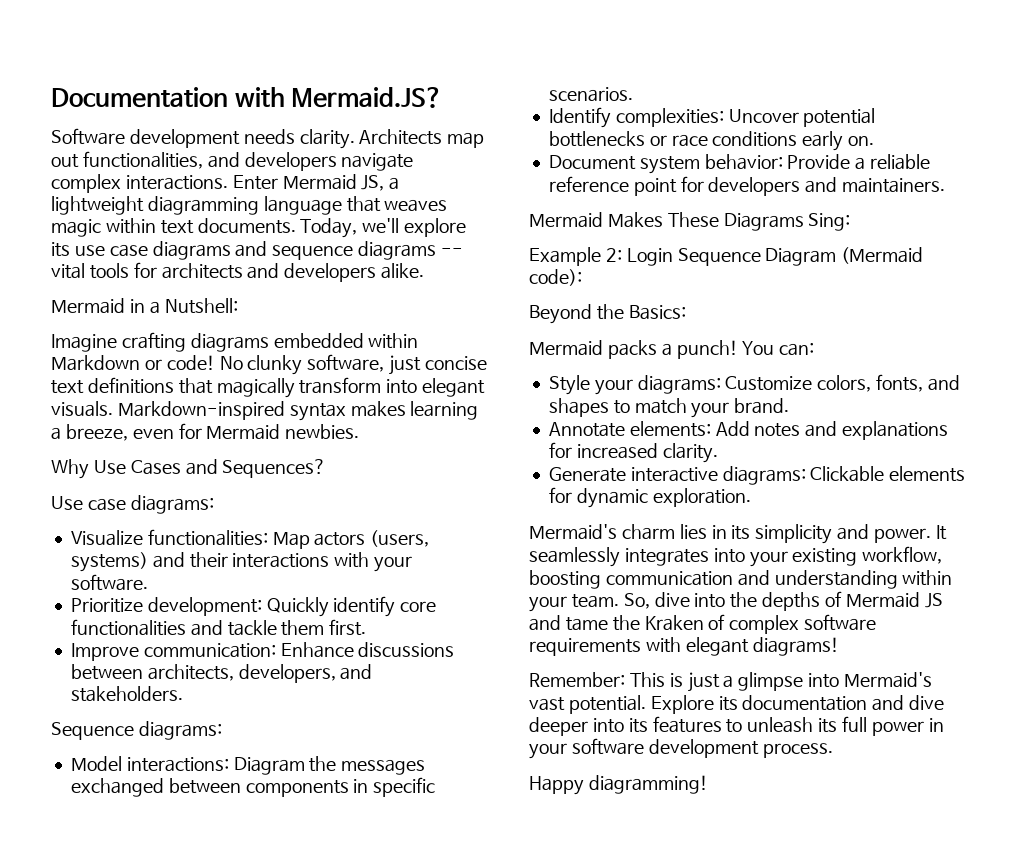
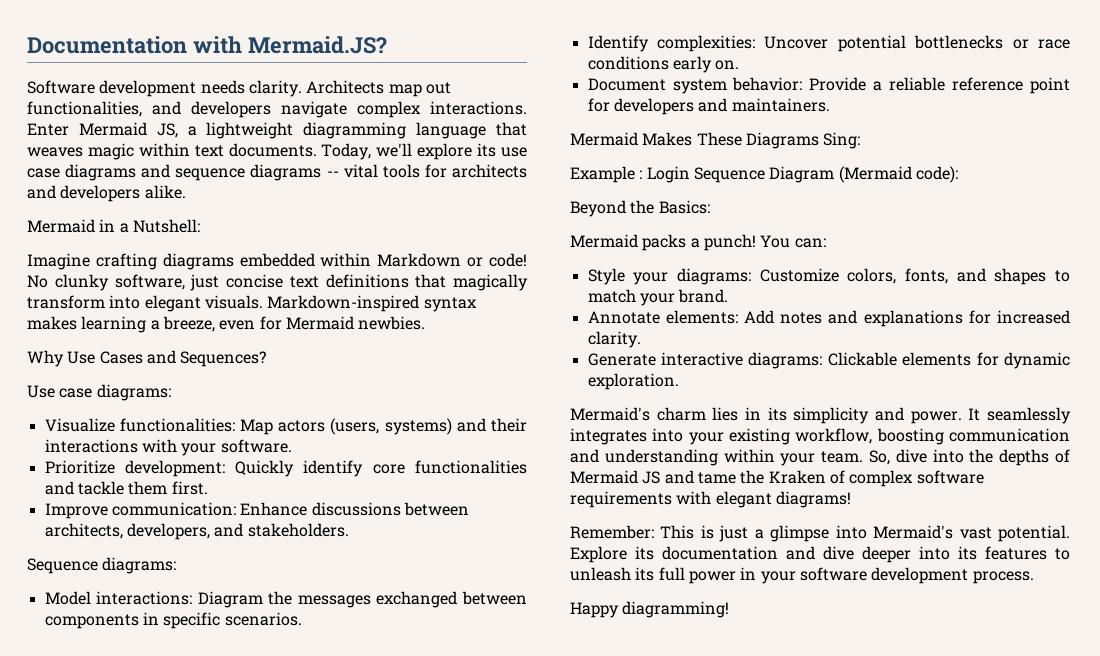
[605,248,622,262] 2: -> [639,170,643,179] :

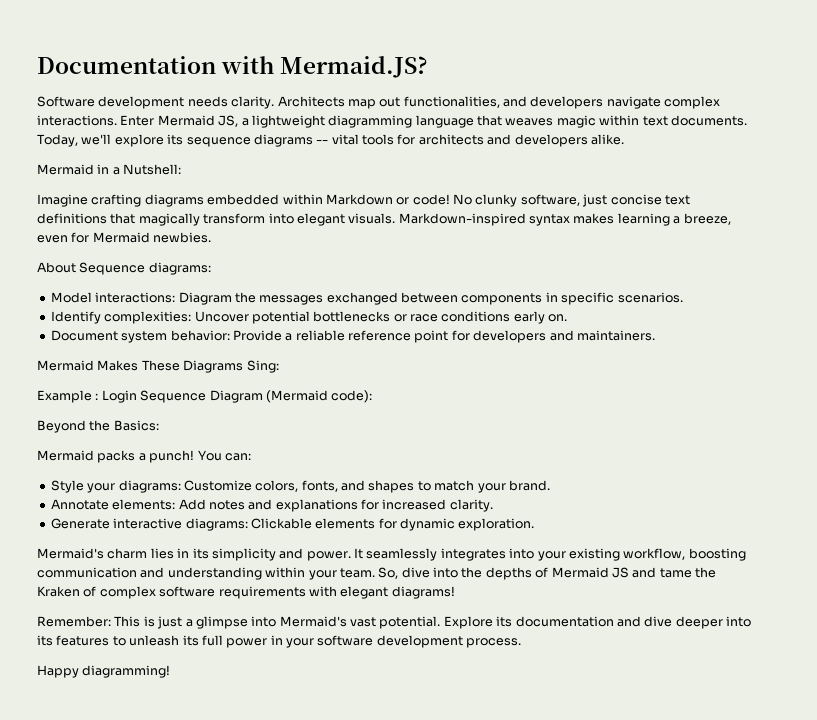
[501,147,528,157] [27,164,171,181] use case diagrams and -> (184, 139) none
[27,350,267,367] [27,384,171,401] [44,418,527,435] [44,439,292,456] [44,460,527,477] [44,481,208,495] [44,502,469,519] [44,523,349,540] Why Use Cases and Sequences? // Use case diagrams: // Visualize functionalities: Map actors (users, systems) and their interactions with your software. // Prioritize development: Quickly identify core functionalities and tackle them first. // Improve communication: Enhance discussions between architects, developers, and stakeholders. // -> [37,262,76,273] About

